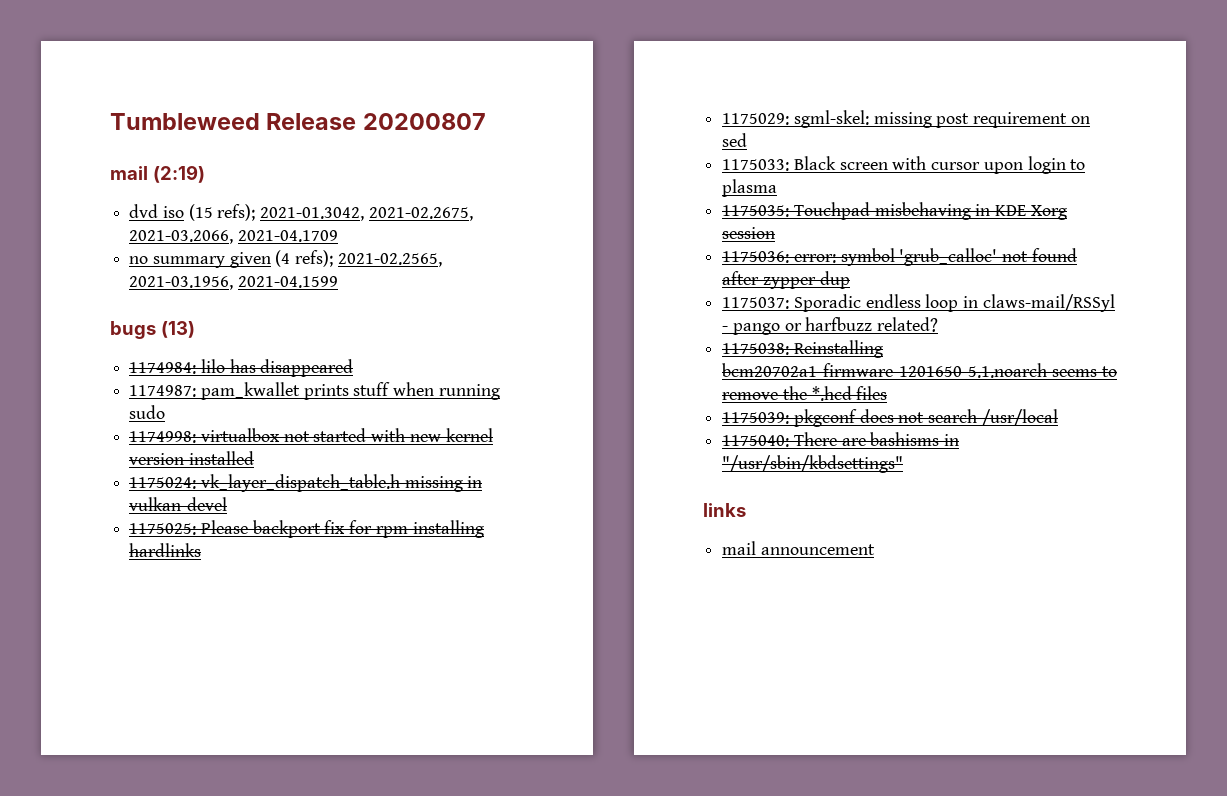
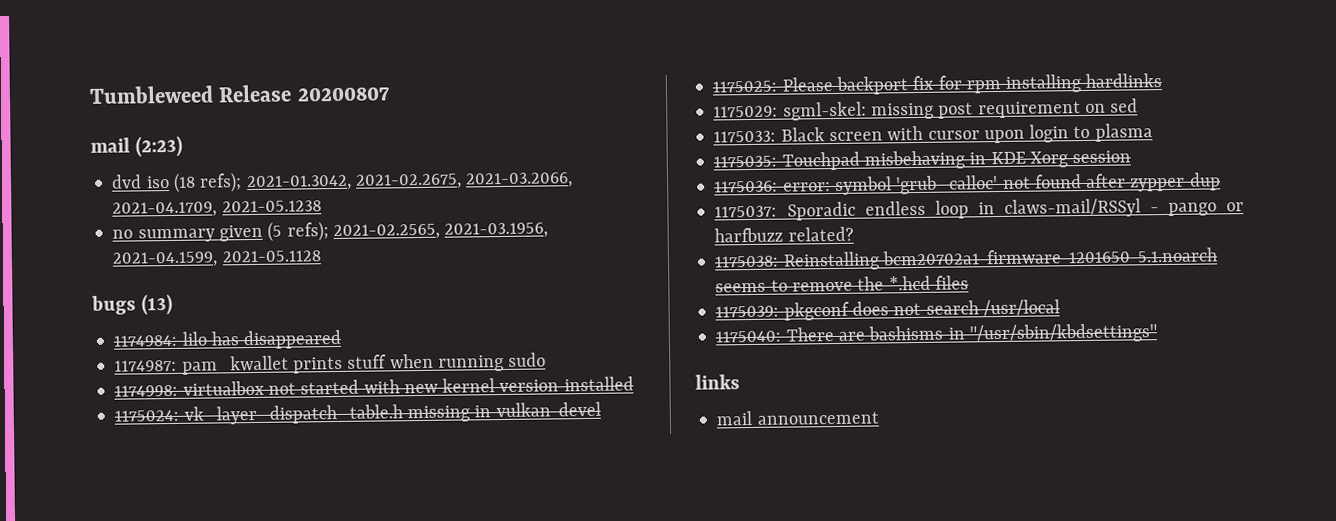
[152,165,205,183] (2:19) -> [134,135,183,158] (2:23)
[188,204,213,221] (15 -> [172,172,196,193] (18
[237,230,338,242] 2021-04.1709 -> [112,200,322,218] 2021-04.1709, 2021-05.1238
[275,250,291,267] (4 -> [267,221,283,242] (5
[237,276,338,288] 2021-04.1599 -> [112,250,321,268] 2021-04.1599, 2021-05.1128

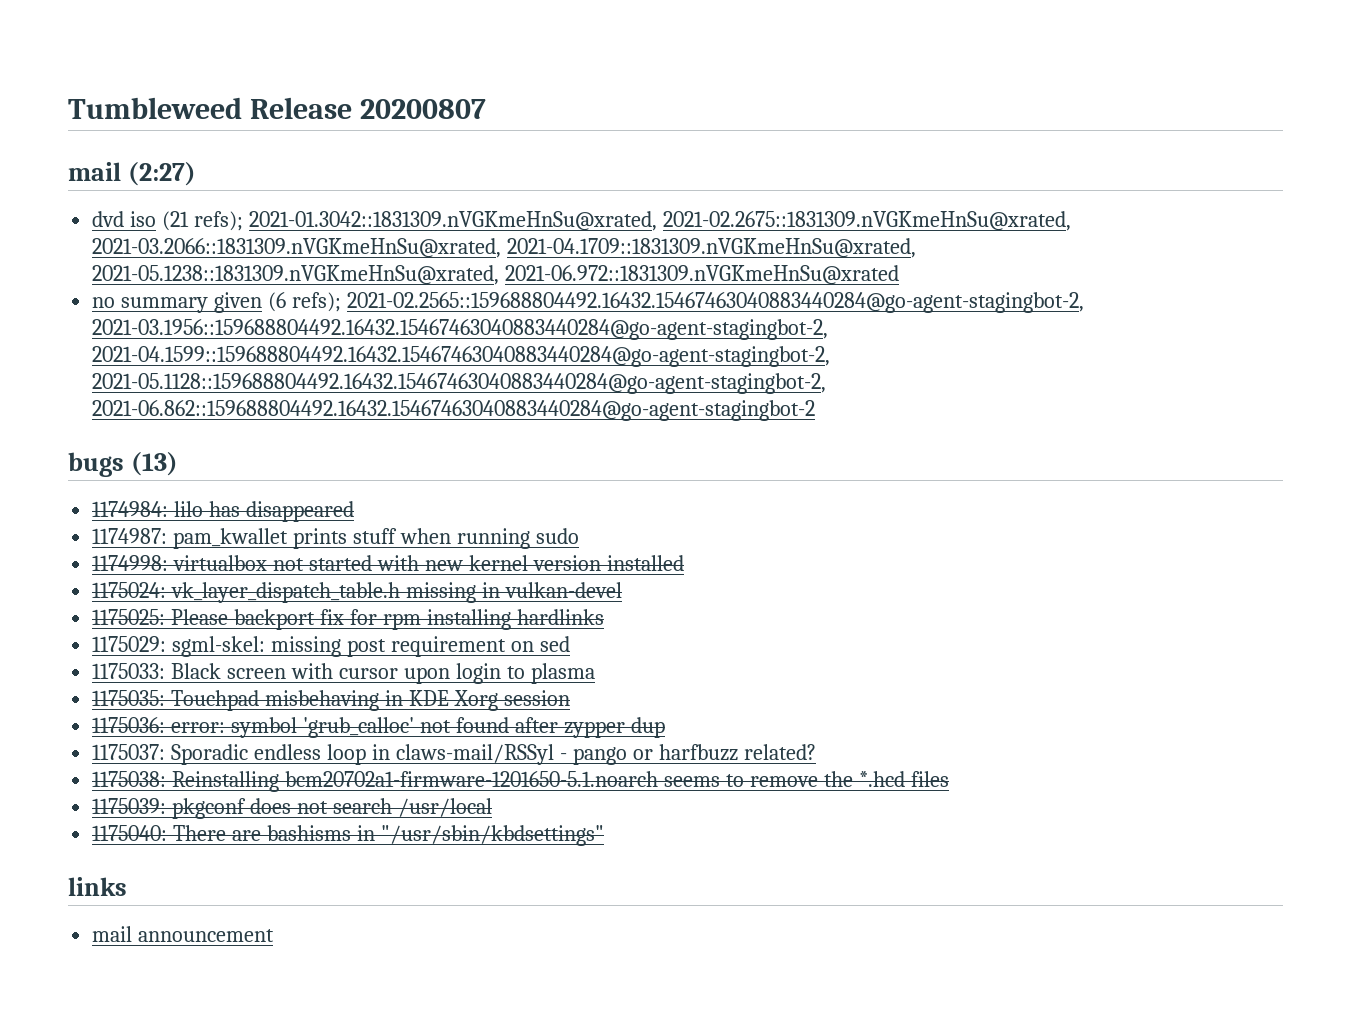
[134,135,183,158] (2:23) -> [127,162,196,186] (2:27)
[172,172,574,193] [112,200,322,218] [112,221,549,243] [112,250,321,268] (18 refs); 2021-01.3042, 2021-02.2675, 2021-03.2066, 2021-04.1709, 2021-05.1238 // no summary given (5 refs); 2021-02.2565, 2021-03.1956, 2021-04.1599, 2021-05.1128 -> [162,211,1071,231] [92,238,917,258] [92,265,900,285] [92,292,1084,313] [92,319,829,340] [92,346,831,367] [92,373,827,394] [92,400,816,421] (21 refs); 2021-01.3042::1831309.nVGKmeHnSu@xrated, 2021-02.2675::1831309.nVGKmeHnSu@xrated, 2021-03.2066::1831309.nVGKmeHnSu@xrated, 2021-04.1709::1831309.nVGKmeHnSu@xrated, 2021-05.1238::1831309.nVGKmeHnSu@xrated, 2021-06.972::1831309.nVGKmeHnSu@xrated // no summary given (6 refs); 2021-02.2565::159688804492.16432.15467463040883440284@go-agent-stagingbot-2, 2021-03.1956::159688804492.16432.15467463040883440284@go-agent-stagingbot-2, 2021-04.1599::159688804492.16432.15467463040883440284@go-agent-stagingbot-2, 2021-05.1128::159688804492.16432.15467463040883440284@go-agent-stagingbot-2, 2021-06.862::159688804492.16432.15467463040883440284@go-agent-stagingbot-2

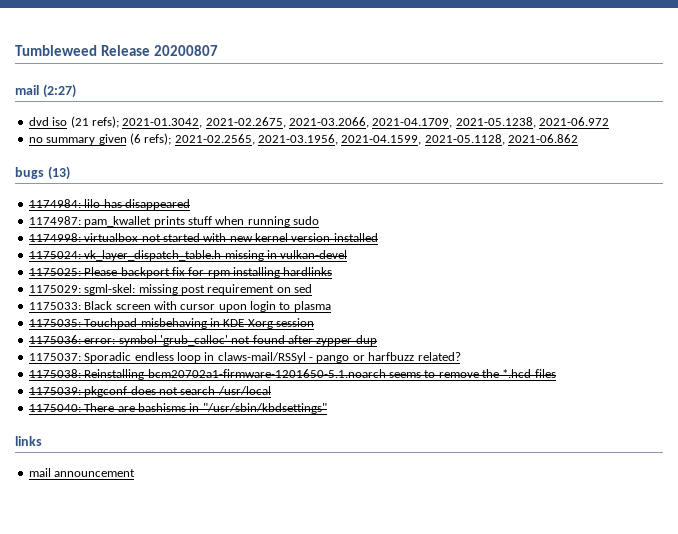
[248,211,1071,231] [92,238,917,258] [92,265,900,285] 2021-01.3042::1831309.nVGKmeHnSu@xrated, 2021-02.2675::1831309.nVGKmeHnSu@xrated, 2021-03.2066::1831309.nVGKmeHnSu@xrated, 2021-04.1709::1831309.nVGKmeHnSu@xrated, 2021-05.1238::1831309.nVGKmeHnSu@xrated, 2021-06.972::1831309.nVGKmeHnSu@xrated -> [122,117,610,128] 2021-01.3042, 2021-02.2675, 2021-03.2066, 2021-04.1709, 2021-05.1238, 2021-06.972
[346,292,1084,313] [92,319,829,340] [92,346,831,367] [92,373,827,394] [92,400,816,421] 2021-02.2565::159688804492.16432.15467463040883440284@go-agent-stagingbot-2, 2021-03.1956::159688804492.16432.15467463040883440284@go-agent-stagingbot-2, 2021-04.1599::159688804492.16432.15467463040883440284@go-agent-stagingbot-2, 2021-05.1128::159688804492.16432.15467463040883440284@go-agent-stagingbot-2, 2021-06.862::159688804492.16432.15467463040883440284@go-agent-stagingbot-2 -> [174,134,579,145] 2021-02.2565, 2021-03.1956, 2021-04.1599, 2021-05.1128, 2021-06.862

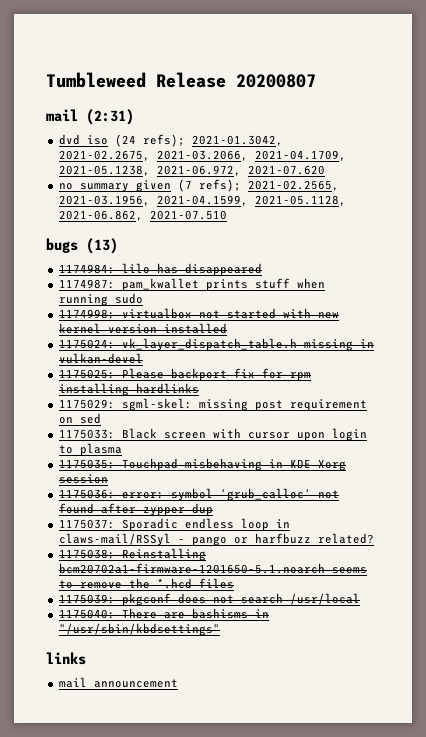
[42,84,76,98] (2:27) -> [86,109,134,125] (2:31)
[70,116,89,128] (21 -> [114,134,136,147] (24
[539,117,610,126] 2021-06.972 -> [156,165,325,176] 2021-06.972, 2021-07.620
[129,133,141,145] (6 -> [177,179,192,192] (7
[508,134,579,143] 2021-06.862 -> [58,210,227,221] 2021-06.862, 2021-07.510

